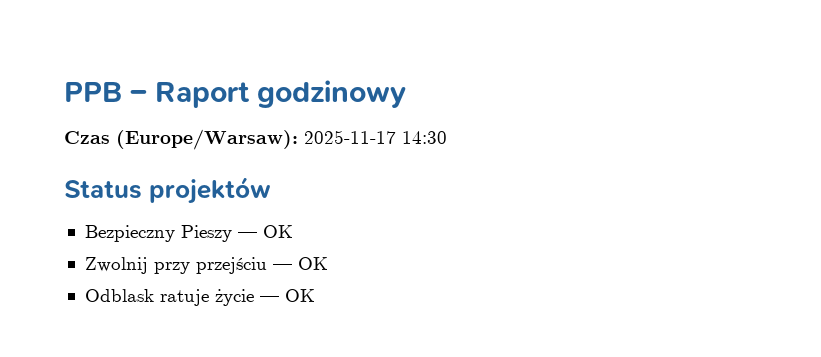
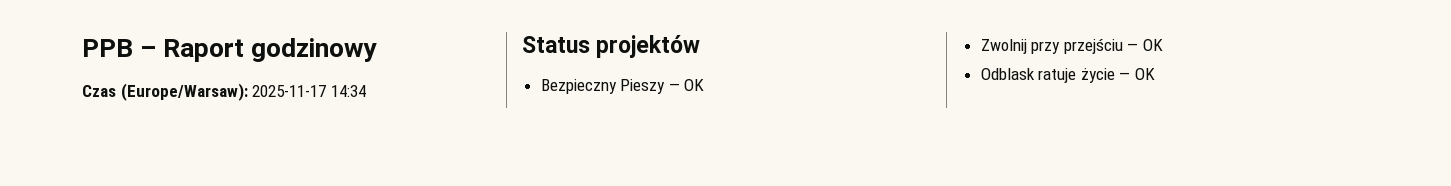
[402,131,447,144] 14:30 -> [330,85,366,97] 14:34

